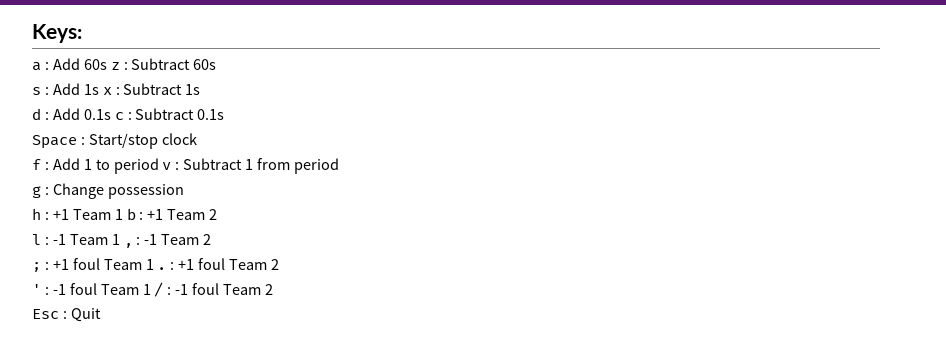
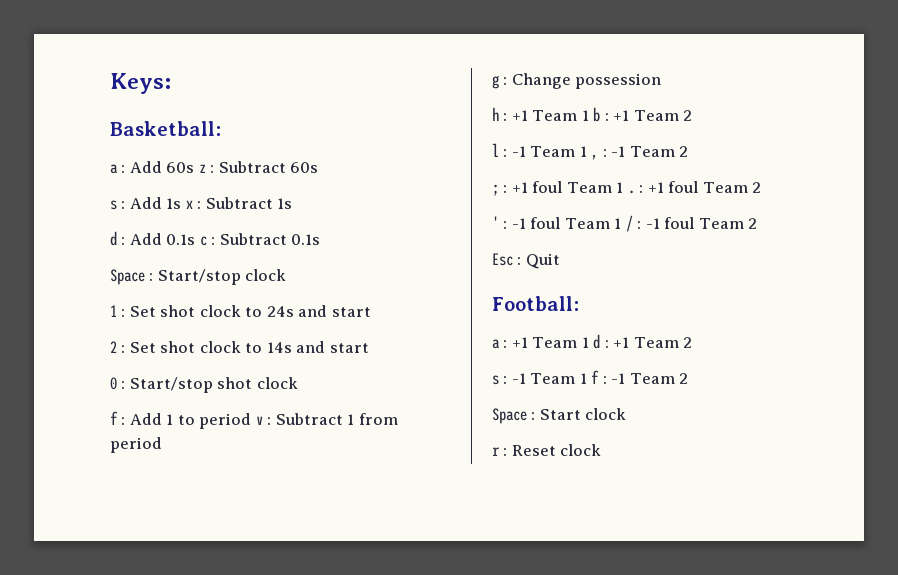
(82, 33) none -> [110,121,221,136] // Basketball:
(197, 139) none -> [110,305,371,317] [110,341,369,353] [110,377,298,393] // 1 : Set shot clock to 24s and start // 2 : Set shot clock to 14s and start // 0 : Start/stop shot clock
(101, 315) none -> [492,296,579,311] [492,334,693,349] [492,370,689,385] [492,408,627,424] [492,444,602,456] // Football: // a : +1 Team 1 d : +1 Team 2 // s : -1 Team 1 f : -1 Team 2 // Space : Start clock // r : Reset clock

